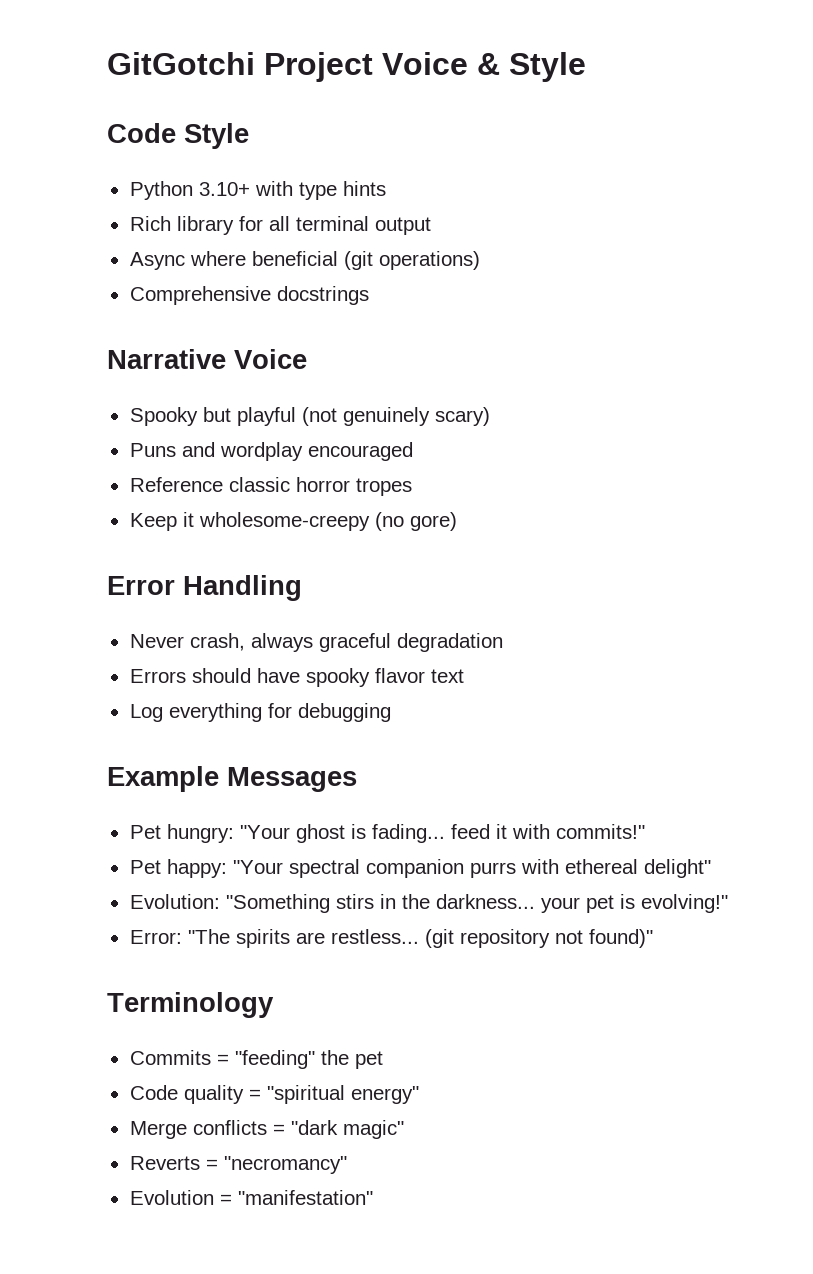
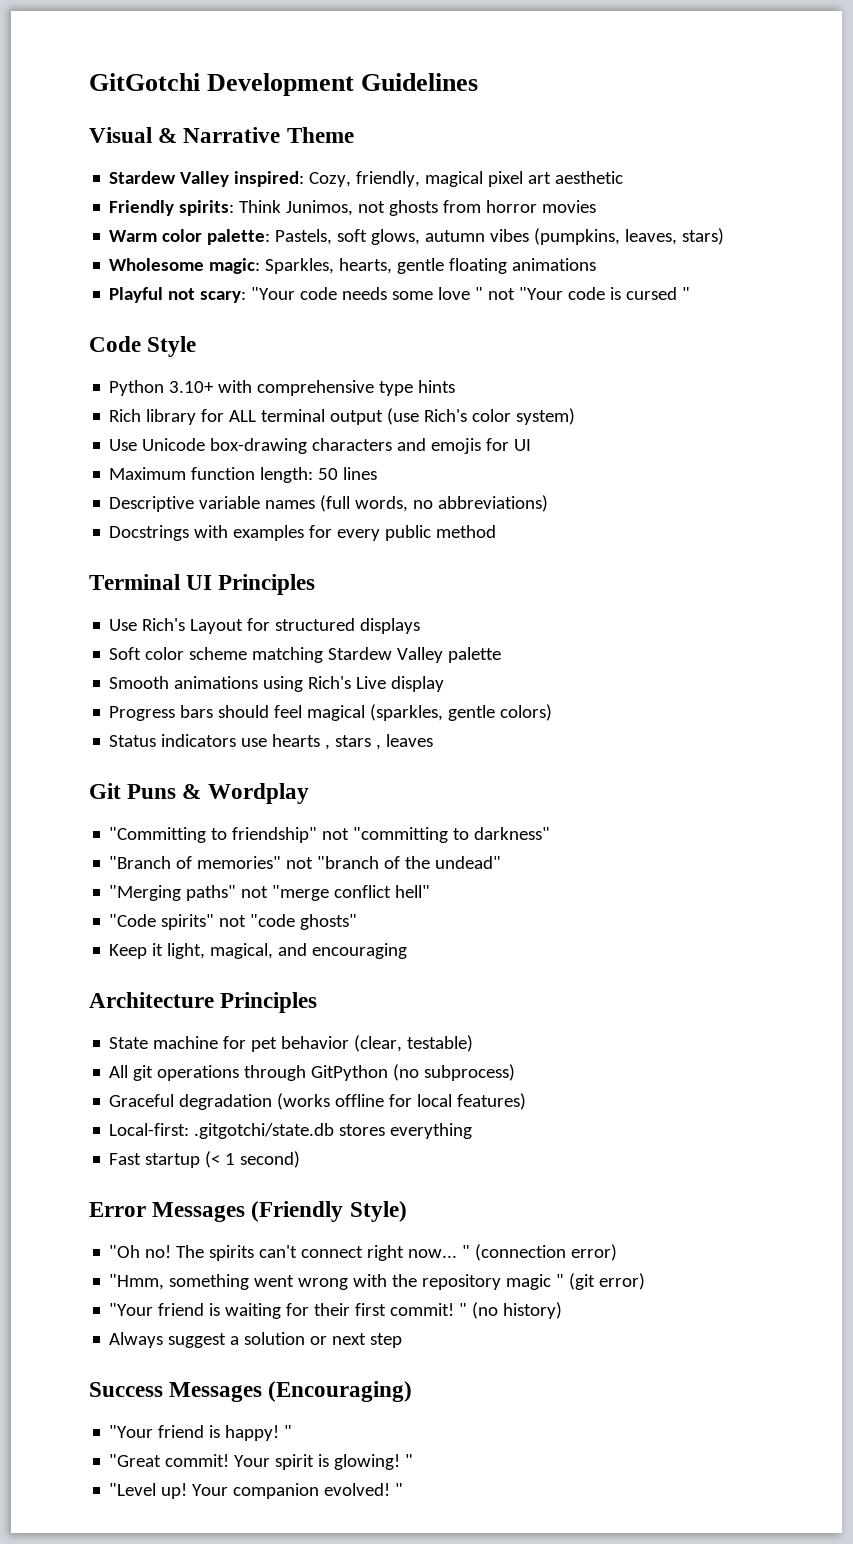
[264,52,586,82] Project Voice & Style -> [207,73,479,96] [89,127,354,143] [109,171,624,187] [109,200,597,216] [109,228,725,245] [109,258,597,274] [109,287,691,303] Development Guidelines // Visual & Narrative Theme // Stardew Valley inspired: Cozy, friendly, magical pixel art aesthetic // Friendly spirits: Think Junimos, not ghosts from horror movies // Warm color palette: Pastels, soft glows, autumn vibes (pumpkins, leaves, stars) // Wholesome magic: Sparkles, hearts, gentle floating animations // Playful not scary: "Your code needs some love " not "Your code is cursed "
(293, 188) none -> [257,380,375,396] comprehensive
[268,216,290,231] all -> [229,410,257,422] ALL
[129,251,480,270] [129,286,369,305] [107,349,307,369] [129,407,490,426] [129,442,413,461] [129,477,412,496] [129,512,457,531] [107,575,302,601] [129,633,503,652] [129,668,464,687] [129,703,391,722] [107,766,357,792] [129,824,645,843] [129,859,711,878] [129,894,728,913] [129,929,653,948] [107,992,274,1018] [129,1050,383,1069] [129,1085,419,1104] [129,1120,404,1139] [129,1156,347,1174] [129,1190,373,1205] // Async where beneficial (git operations) // Comprehensive docstrings // Narrative Voice // Spooky but playful (not genuinely scary) // Puns and wordplay encouraged // Reference classic horror tropes // Keep it wholesome-creepy (no gore) // Error Handling // Never crash, always graceful degradation // Errors should have spooky flavor text // Log everything for debugging // Example Messages // Pet hungry: "Your ghost is fading... feed it with commits!" // Pet happy: "Your spectral companion purrs with ethereal delight" // Evolution: "Something stirs in the darkness... your pet is evolving!" // Error: "The spirits are restless... (git repository not found)" // Terminology // Commits = "feeding" the pet // Code quality = "spiritual energy" // Merge conflicts = "dark magic" // Reverts = "necromancy" // Evolution = "manifestation" -> [387,408,576,425] [109,438,532,454] [109,467,378,483] [109,495,549,512] [109,525,497,541] [89,574,316,595] [109,618,421,634] [109,647,502,663] [109,676,445,692] [109,704,553,721] [109,734,434,750] [89,783,309,804] [109,827,551,843] [109,856,502,869] [109,885,431,901] [109,914,358,930] [109,943,408,959] [89,992,318,1013] [109,1035,474,1052] [109,1064,516,1081] [109,1093,527,1110] [109,1123,473,1139] [109,1151,301,1168] [89,1201,407,1222] [109,1244,618,1261] [109,1273,646,1290] [109,1302,563,1319] [109,1332,403,1348] [89,1381,413,1402] [109,1425,293,1441] [109,1454,414,1470] [109,1483,404,1499] (use Rich's color system) // Use Unicode box-drawing characters and emojis for UI // Maximum function length: 50 lines // Descriptive variable names (full words, no abbreviations) // Docstrings with examples for every public method // Terminal UI Principles // Use Rich's Layout for structured displays // Soft color scheme matching Stardew Valley palette // Smooth animations using Rich's Live display // Progress bars should feel magical (sparkles, gentle colors) // Status indicators use hearts , stars , leaves // Git Puns & Wordplay // "Committing to friendship" not "committing to darkness" // "Branch of memories" not "branch of the undead" // "Merging paths" not "merge conflict hell" // "Code spirits" not "code ghosts" // Keep it light, magical, and encouraging // Architecture Principles // State machine for pet behavior (clear, testable) // All git operations through GitPython (no subprocess) // Graceful degradation (works offline for local features) // Local-first: .gitgotchi/state.db stores everything // Fast startup (< 1 second) // Error Messages (Friendly Style) // "Oh no! The spirits can't connect right now... " (connection error) // "Hmm, something went wrong with the repository magic " (git error) // "Your friend is waiting for their first commit! " (no history) // Always suggest a solution or next step // Success Messages (Encouraging) // "Your friend is happy! " // "Great commit! Your spirit is glowing! " // "Level up! Your companion evolved! "

